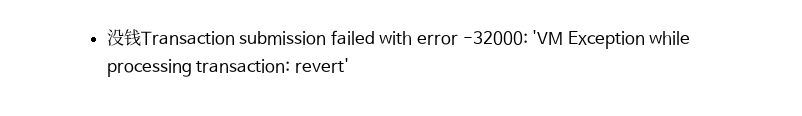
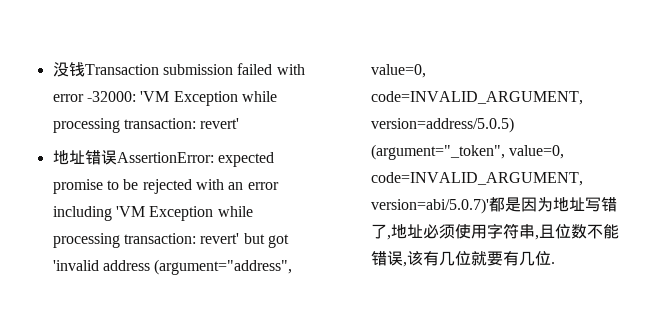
(349, 65) none -> [52,150,274,167] [52,179,279,194] [52,206,253,221] [52,233,289,248] [52,259,293,275] [370,64,426,78] [370,91,583,105] [370,117,514,133] [370,144,564,160] [370,172,583,186] [370,197,617,214] [370,223,619,240] [370,251,555,267] // 地址错误AssertionError: expected promise to be rejected with an error including 'VM Exception while processing transaction: revert' but got 'invalid address (argument="address", value=0, code=INVALID_ARGUMENT, version=address/5.0.5) (argument="_token", value=0, code=INVALID_ARGUMENT, version=abi/5.0.7)'都是因为地址写错了,地址必须使用字符串,且位数不能错误,该有几位就要有几位.

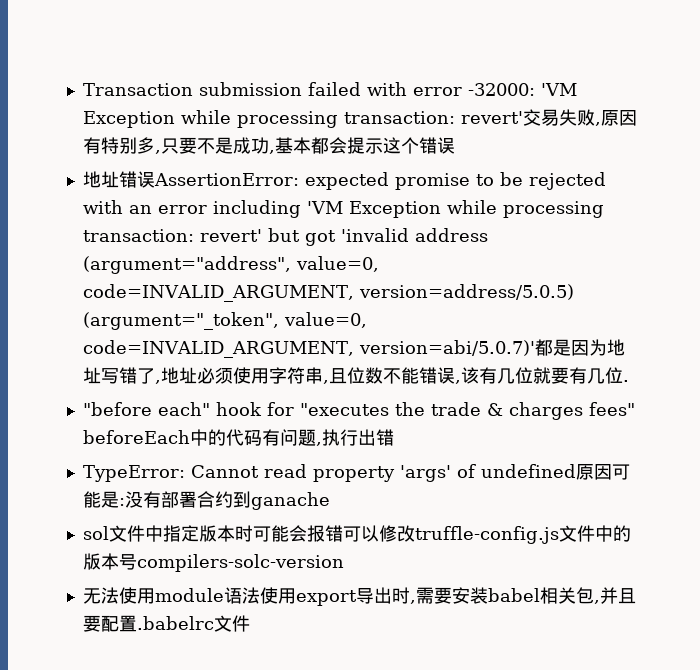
[52,62,85,77] 没钱 -> (82, 89) none
(240, 123) none -> [522,109,637,126] [82,137,455,154] 交易失败,原因有特别多,只要不是成功,基本都会提示这个错误
(555, 263) none -> [82,402,635,420] [82,429,394,446] [82,464,630,482] [82,491,330,510] [82,525,631,544] [82,553,344,572] [82,587,636,606] [82,615,250,632] // "before each" hook for "executes the trade & charges fees" beforeEach中的代码有问题,执行出错 // TypeError: Cannot read property 'args' of undefined原因可能是:没有部署合约到ganache // sol文件中指定版本时可能会报错可以修改truffle-config.js文件中的版本号compilers-solc-version // 无法使用module语法使用export导出时,需要安装babel相关包,并且要配置.babelrc文件

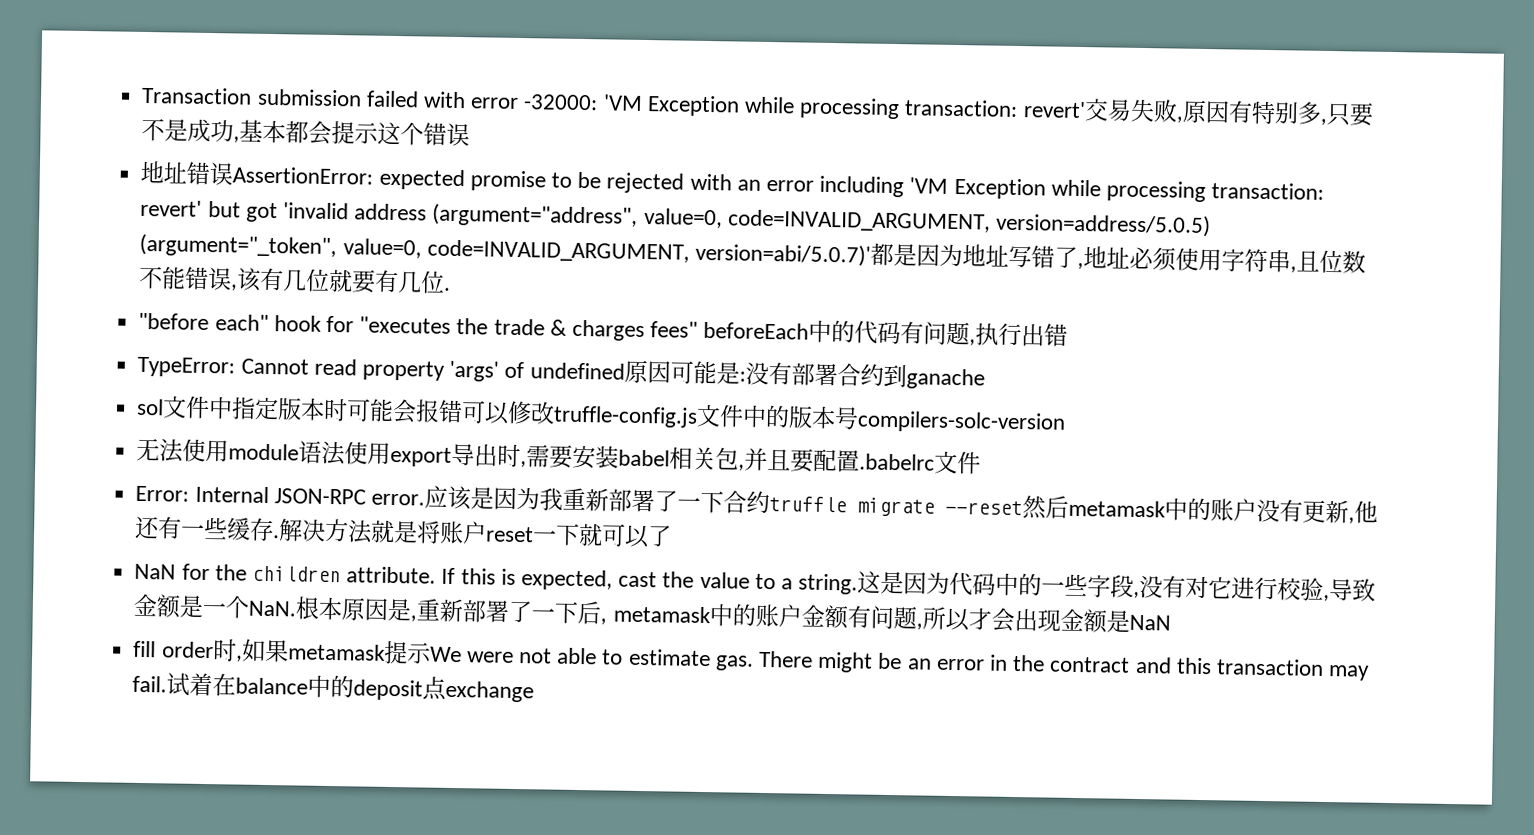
(250, 623) none -> [135,485,1378,524] [134,515,673,549] [134,563,1377,602] [133,593,1171,634] [133,638,1371,681] [132,672,535,703] // Error: Internal JSON-RPC error.应该是因为我重新部署了一下合约truffle migrate --reset然后metamask中的账户没有更新,他还有一些缓存.解决方法就是将账户reset一下就可以了 // NaN for the children attribute. If this is expected, cast the value to a string.这是因为代码中的一些字段,没有对它进行校验,导致金额是一个NaN.根本原因是,重新部署了一下后, metamask中的账户金额有问题,所以才会出现金额是NaN // fill order时,如果metamask提示We were not able to estimate gas. There might be an error in the contract and this transaction may fail.试着在balance中的deposit点exchange

